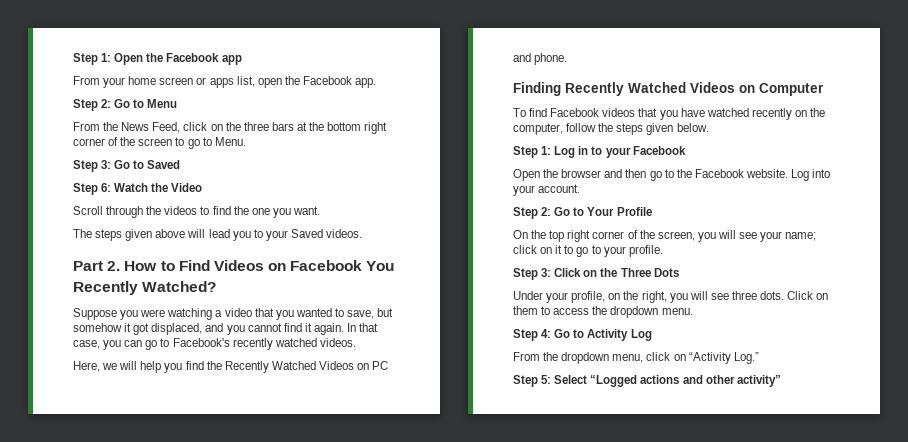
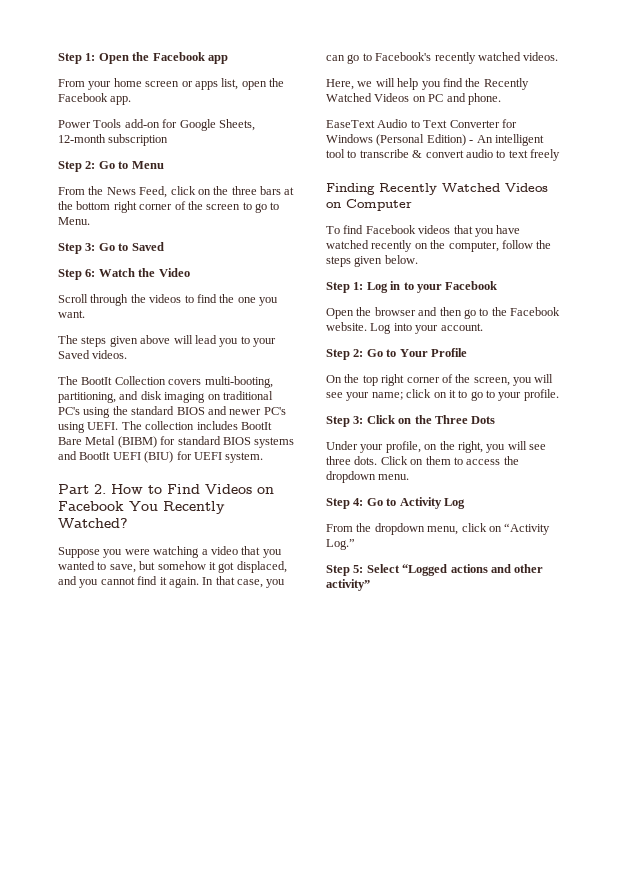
(377, 83) none -> [58,119,255,131] [58,134,169,146] // Power Tools add-on for Google Sheets, 12-month subscription
(363, 233) none -> [58,376,273,388] [58,391,273,403] [58,406,286,418] [58,421,272,433] [58,436,295,448] [58,451,264,463] // The BootIt Collection covers multi-booting, partitioning, and disk imaging on traditional PC's using the standard BIOS and newer PC's using UEFI. The collection includes BootIt Bare Metal (BIBM) for standard BIOS systems and BootIt UEFI (BIU) for UEFI system.
(568, 59) none -> [326,119,517,128] [326,134,544,146] [326,149,560,161] // EaseText Audio to Text Converter for Windows (Personal Edition) - An intelligent tool to transcribe & convert audio to text freely

